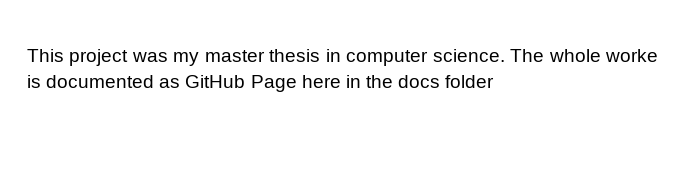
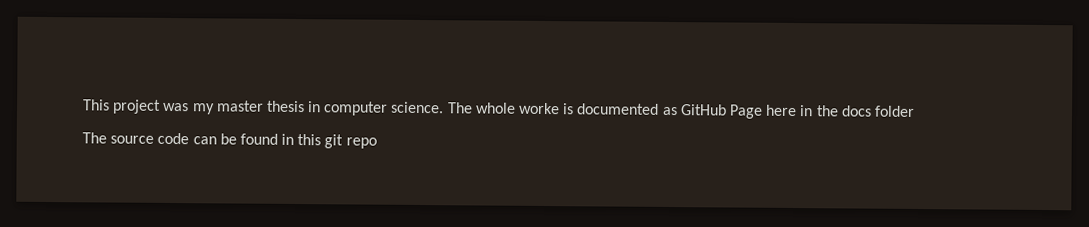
(495, 81) none -> [82,132,377,149] // The source code can be found in this git repo

